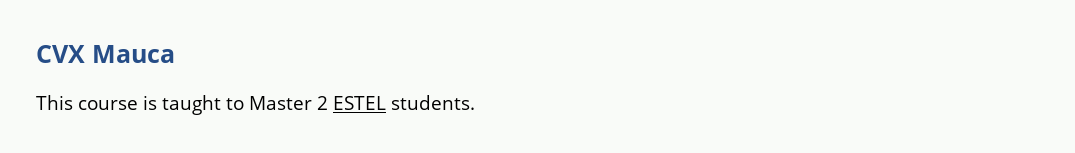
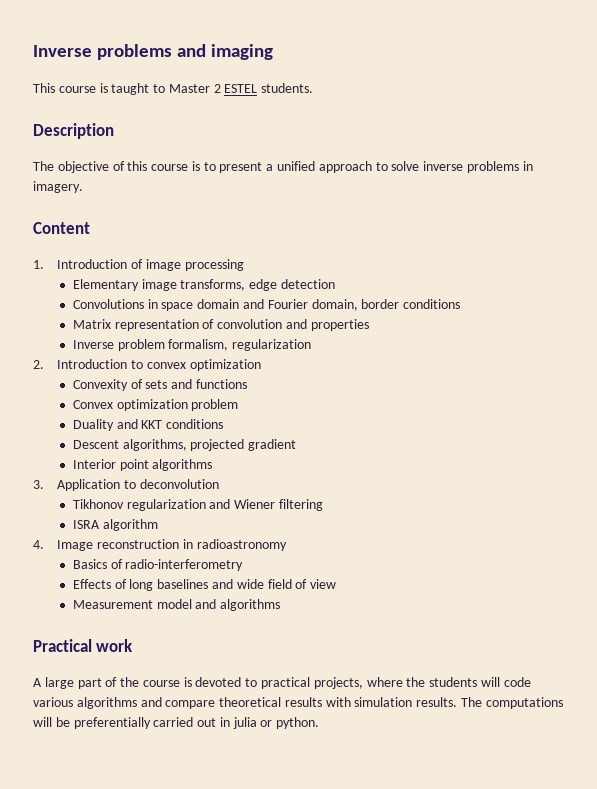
[36,45,175,63] CVX Mauca -> [33,44,274,60] Inverse problems and imaging
(475, 102) none -> [33,123,114,139] [33,161,533,173] [33,181,83,193] [33,222,90,234] [33,259,244,271] [72,279,335,291] [72,299,461,311] [72,319,369,331] [72,339,312,351] [33,359,261,371] [72,379,247,391] [72,399,239,411] [72,419,224,431] [72,439,297,451] [72,459,213,471] [33,479,219,491] [72,499,323,511] [72,519,158,531] [33,539,287,551] [72,559,244,571] [72,579,337,591] [72,599,281,611] [33,639,134,652] [33,677,531,689] [33,697,563,709] [33,717,320,729] // Description // The objective of this course is to present a unified approach to solve inverse problems in imagery. // Content // 1. Introduction of image processing // Elementary image transforms, edge detection // Convolutions in space domain and Fourier domain, border conditions // Matrix representation of convolution and properties // Inverse problem formalism, regularization // 2. Introduction to convex optimization // Convexity of sets and functions // Convex optimization problem // Duality and KKT conditions // Descent algorithms, projected gradient // Interior point algorithms // 3. Application to deconvolution // Tikhonov regularization and Wiener filtering // ISRA algorithm // 4. Image reconstruction in radioastronomy // Basics of radio-interferometry // Effects of long baselines and wide field of view // Measurement model and algorithms // Practical work // A large part of the course is devoted to practical projects, where the students will code various algorithms and compare theoretical results with simulation results. The computations will be preferentially carried out in julia or python.

